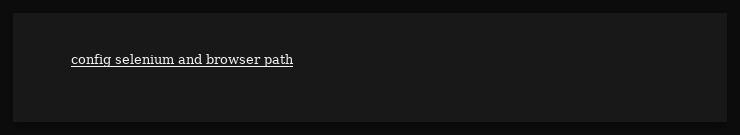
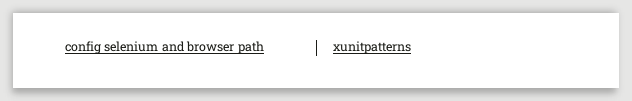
(294, 60) none -> [333,41,411,54] xunitpatterns

